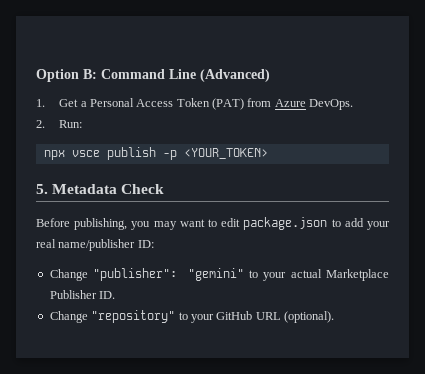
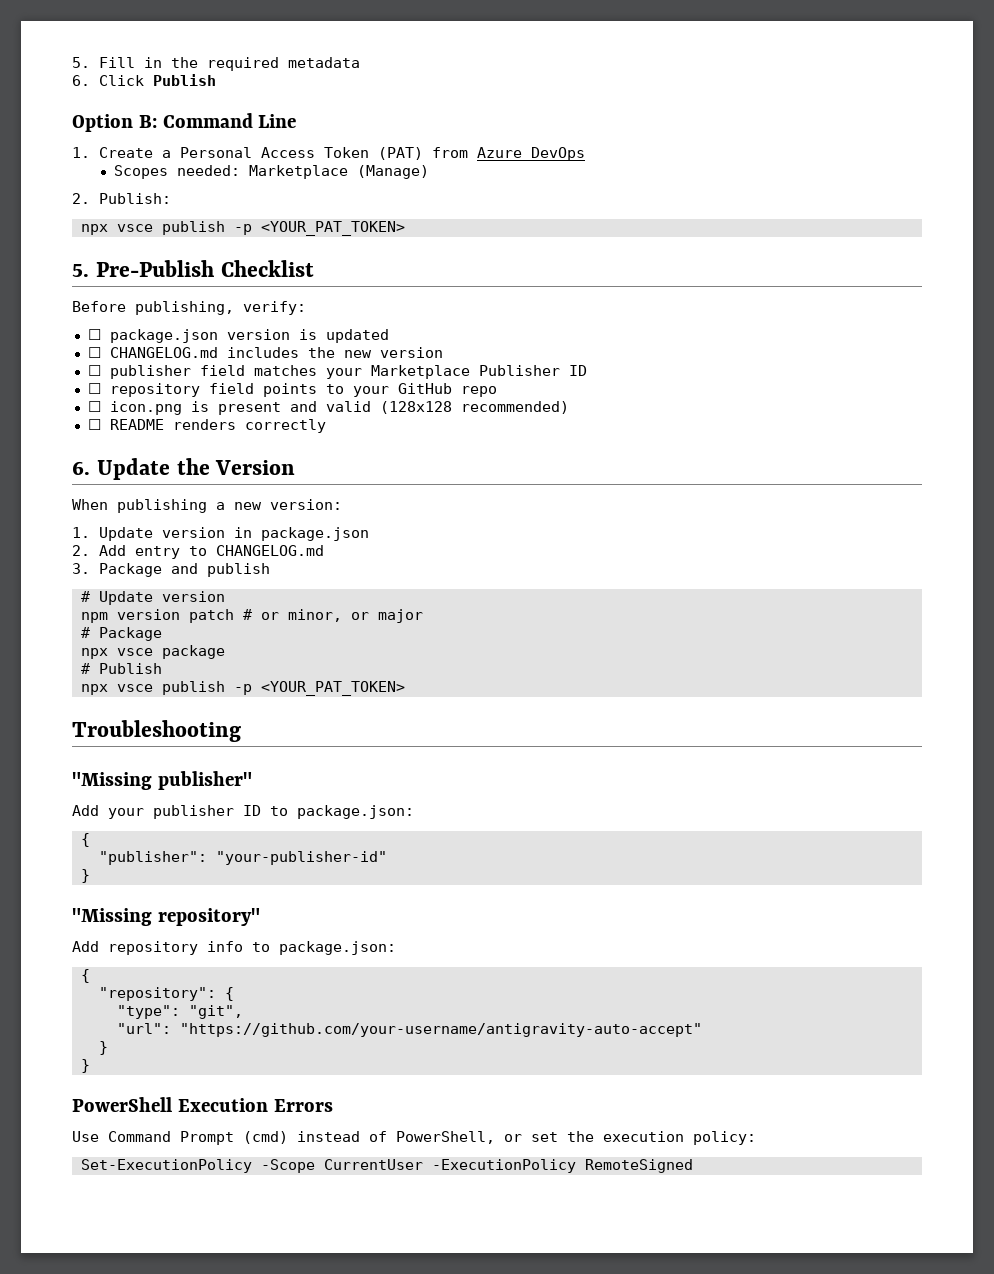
(36, 75) none -> [72,57,360,71] [72,74,216,86] 5. Fill in the required metadata // 6. Click Publish //
[200,69,270,82] [36,99,79,107] (Advanced) // 1. Get -> [72,147,153,158] // 1. Create
[309,99,354,110] [36,120,83,128] [43,147,268,160] [36,184,165,194] DevOps. // 2. Run: // npx vsce publish -p <YOUR_TOKEN> // 5. Metadata Check -> [530,147,585,161] [114,165,430,179] [72,193,171,204] [80,221,405,236] [72,260,314,277] DevOps // Scopes needed: Marketplace (Manage) // 2. Publish: // npx vsce publish -p <YOUR_PAT_TOKEN> // 5. Pre-Publish Checklist
[131,217,390,230] [36,239,154,251] [49,268,389,281] [49,290,116,299] [49,310,334,323] you may want to edit package.json to add your real name/publisher ID: // Change "publisher": "gemini" to your actual Marketplace Publisher ID. // Change "repository" to your GitHub URL (optional). -> [243,301,306,315] [87,329,389,343] [87,347,443,358] [87,365,587,379] [87,383,497,397] [87,401,569,415] [87,419,326,433] [72,458,296,480] [72,499,342,513] [72,527,369,541] [72,545,324,559] [72,563,270,577] [80,591,225,605] [80,609,423,623] [80,627,162,641] [80,645,225,659] [80,663,162,674] [80,681,405,696] [72,720,241,742] [72,771,252,790] [72,805,414,819] [80,833,90,847] [98,851,387,865] [80,869,90,883] [72,908,260,926] [72,941,396,955] [80,969,90,983] [98,987,234,1001] [116,1005,243,1019] [116,1023,702,1037] [98,1041,108,1055] [80,1059,90,1073] [72,1097,333,1112] [72,1131,756,1145] [80,1159,693,1173] verify: // ☐ package.json version is updated // ☐ CHANGELOG.md includes the new version // ☐ publisher field matches your Marketplace Publisher ID // ☐ repository field points to your GitHub repo // ☐ icon.png is present and valid (128x128 recommended) // ☐ README renders correctly // 6. Update the Version // When publishing a new version: // 1. Update version in package.json // 2. Add entry to CHANGELOG.md // 3. Package and publish // # Update version // npm version patch # or minor, or major // # Package // npx vsce package // # Publish // npx vsce publish -p <YOUR_PAT_TOKEN> // Troubleshooting // "Missing publisher" // Add your publisher ID to package.json: // { // "publisher": "your-publisher-id" // } // "Missing repository" // Add repository info to package.json: // { // "repository": { // "type": "git", // "url": "https://github.com/your-username/antigravity-auto-accept" // } // } // PowerShell Execution Errors // Use Command Prompt (cmd) instead of PowerShell, or set the execution policy: // Set-ExecutionPolicy -Scope CurrentUser -ExecutionPolicy RemoteSigned

